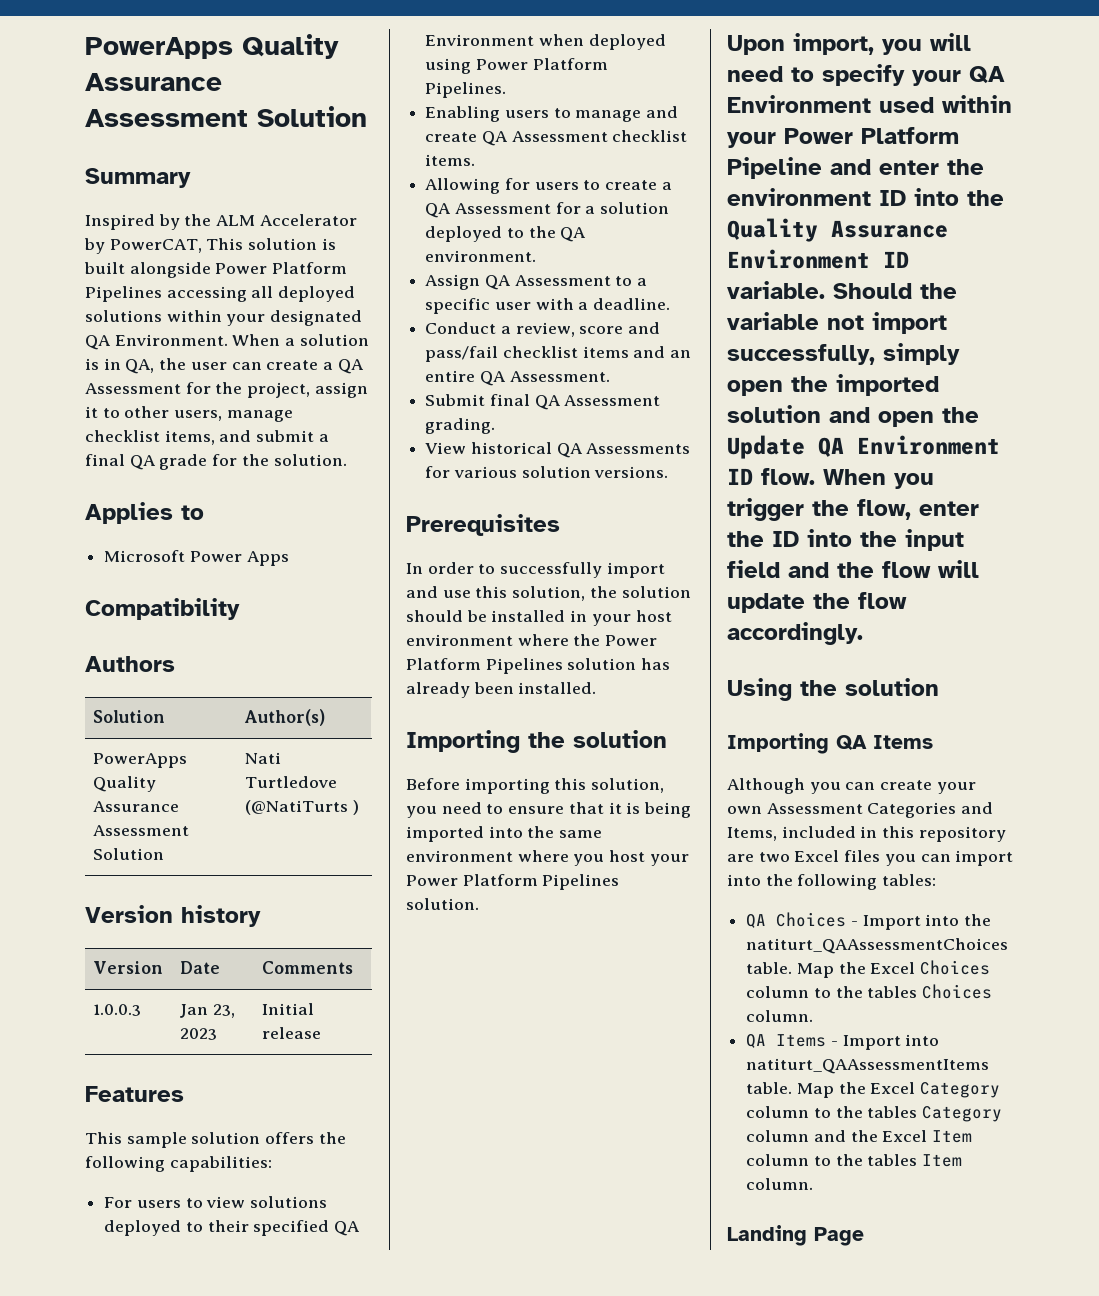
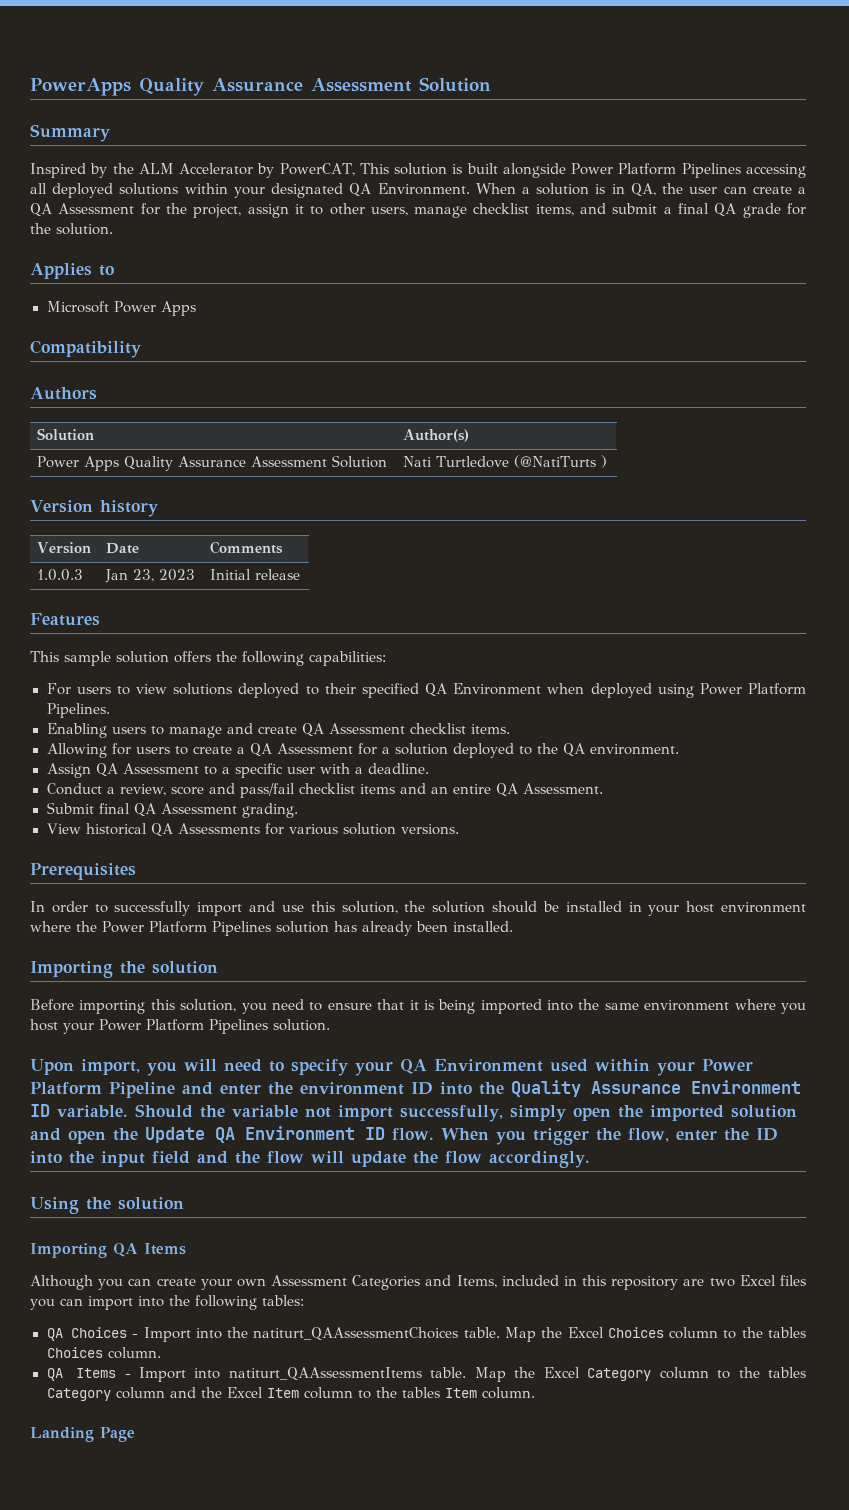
[93,753,188,768] PowerApps -> [37,456,120,471] Power Apps

